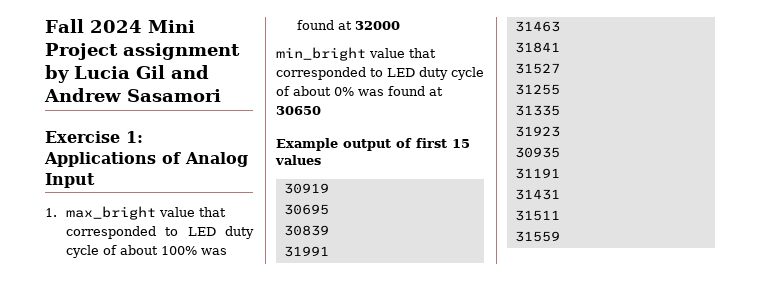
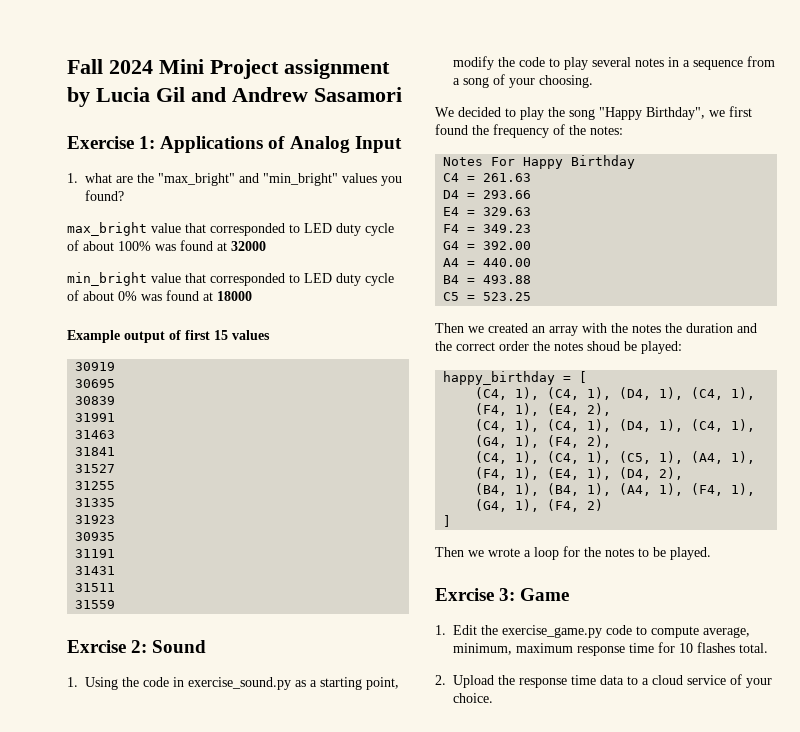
(57, 212) none -> [85,173,402,186] [85,190,124,201] what are the "max_bright" and "min_bright" values you found? //
[276,106,321,115] 30650 -> [217,291,252,301] 18000
(560, 236) none -> [67,640,207,653] [67,677,399,690] [453,56,775,70] [453,74,593,88] [435,106,752,120] [435,124,623,138] [443,155,636,169] [443,173,532,182] [443,190,532,199] [443,207,532,216] [443,224,532,233] [443,241,532,250] [443,258,532,267] [443,275,532,284] [443,292,532,301] [435,323,757,336] [435,341,682,354] [443,371,588,385] [475,387,756,400] [475,403,612,416] [475,419,756,432] [475,435,612,448] [475,451,756,464] [475,467,684,480] [475,483,756,496] [475,499,604,512] [443,515,452,527] [435,546,711,560] [435,588,570,601] [435,625,750,638] [453,642,768,656] [435,674,772,688] [453,693,493,703] // Exrcise 2: Sound // 1. Using the code in exercise_sound.py as a starting point, modify the code to play several notes in a sequence from a song of your choosing. // We decided to play the song "Happy Birthday", we first found the frequency of the notes: // Notes For Happy Birthday // C4 = 261.63 // D4 = 293.66 // E4 = 329.63 // F4 = 349.23 // G4 = 392.00 // A4 = 440.00 // B4 = 493.88 // C5 = 523.25 // Then we created an array with the notes the duration and the correct order the notes shoud be played: // happy_birthday = [ // (C4, 1), (C4, 1), (D4, 1), (C4, 1), (F4, 1), (E4, 2), // (C4, 1), (C4, 1), (D4, 1), (C4, 1), (G4, 1), (F4, 2), // (C4, 1), (C4, 1), (C5, 1), (A4, 1), (F4, 1), (E4, 1), (D4, 2), // (B4, 1), (B4, 1), (A4, 1), (F4, 1), (G4, 1), (F4, 2) // ] // Then we wrote a loop for the notes to be played. // Exrcise 3: Game // 1. Edit the exercise_game.py code to compute average, minimum, maximum response time for 10 flashes total. // 2. Upload the response time data to a cloud service of your choice.

